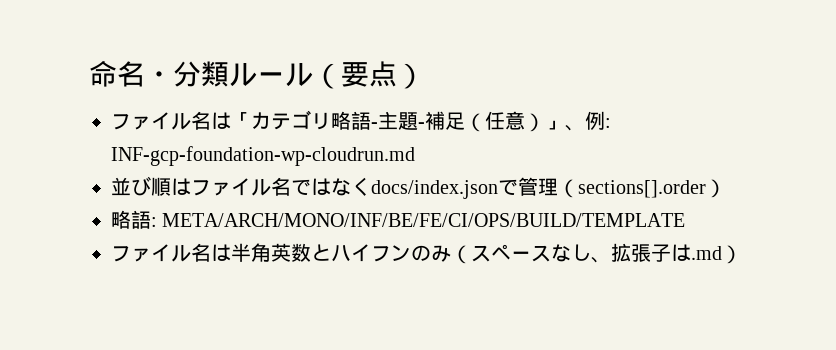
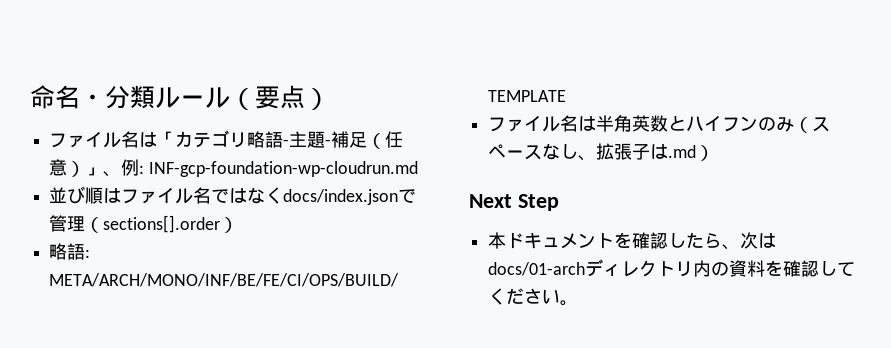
(742, 254) none -> [469,194,559,211] [488,232,777,250] [488,259,856,277] [488,288,579,306] // Next Step // 本ドキュメントを確認したら、次はdocs/01-archディレクトリ内の資料を確認してください。

